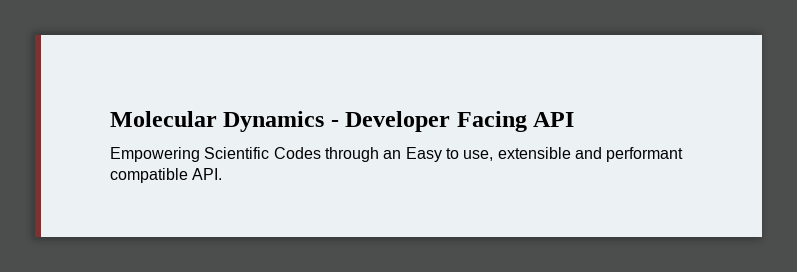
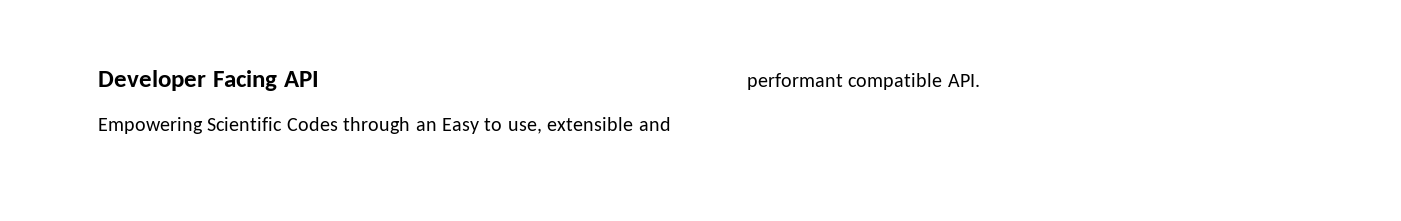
[110,111,339,132] Molecular Dynamics - -> (98, 80) none

